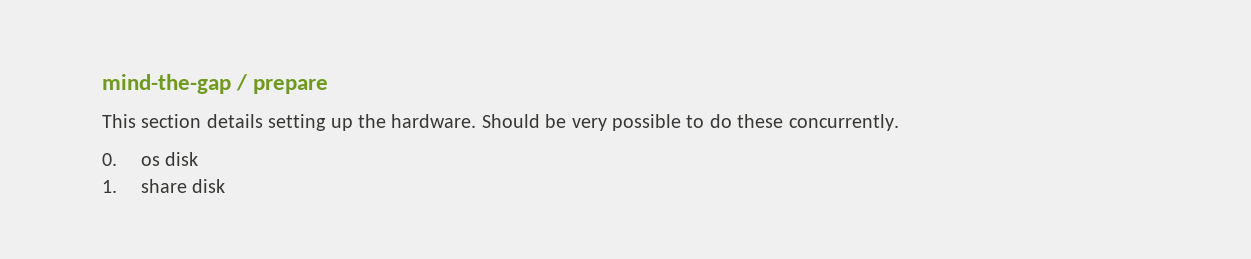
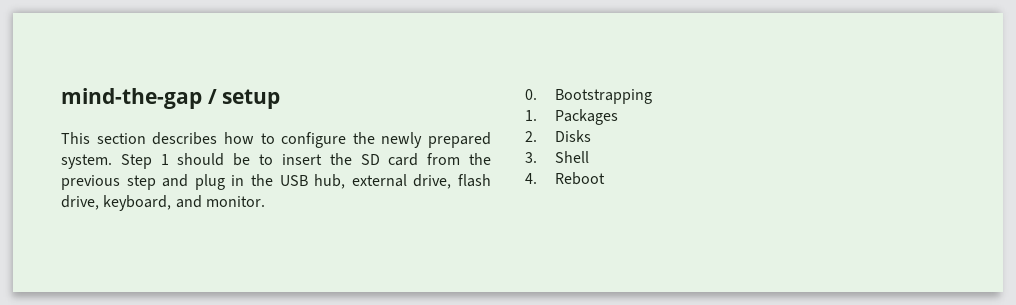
[253,79,329,94] prepare -> [222,89,281,109] setup
[206,114,899,131] details setting up the hardware. Should be very possible to do these concurrently. -> [152,132,491,148] [61,153,491,169] [61,174,491,190] [61,195,265,211] describes how to configure the newly prepared system. Step 1 should be to insert the SD card from the previous step and plug in the USB hub, external drive, flash drive, keyboard, and monitor.
[140,152,199,166] os disk -> [554,89,652,104] Bootstrapping
[140,179,226,193] share disk -> [554,109,618,125] [525,130,591,142] [525,151,589,163] [525,172,605,185] Packages // 2. Disks // 3. Shell // 4. Reboot

